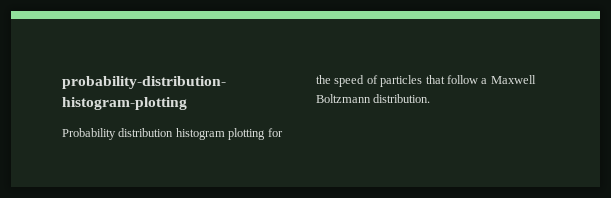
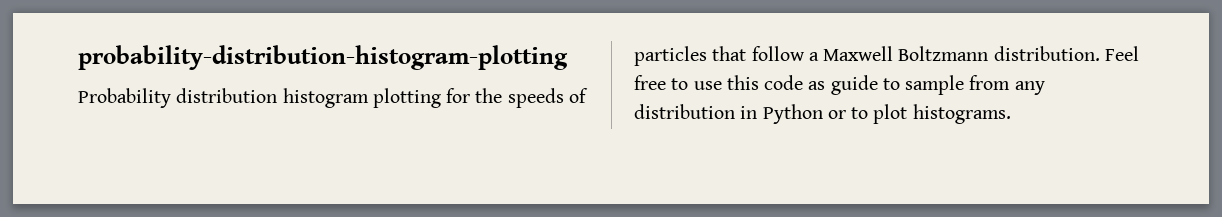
[334,75,365,87] speed -> [507,88,564,108] speeds
(431, 98) none -> [1104,46,1139,61] [634,75,1045,95] [634,104,1011,124] Feel free to use this code as guide to sample from any distribution in Python or to plot histograms.

